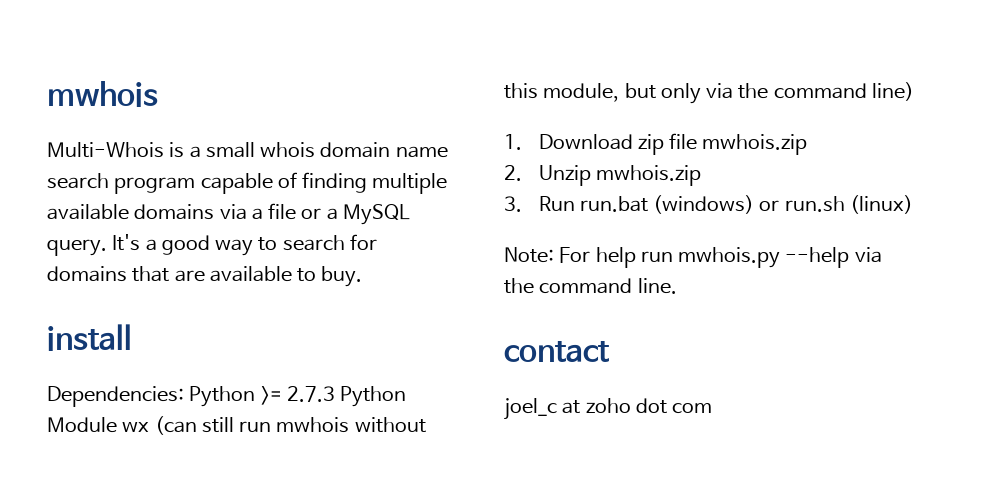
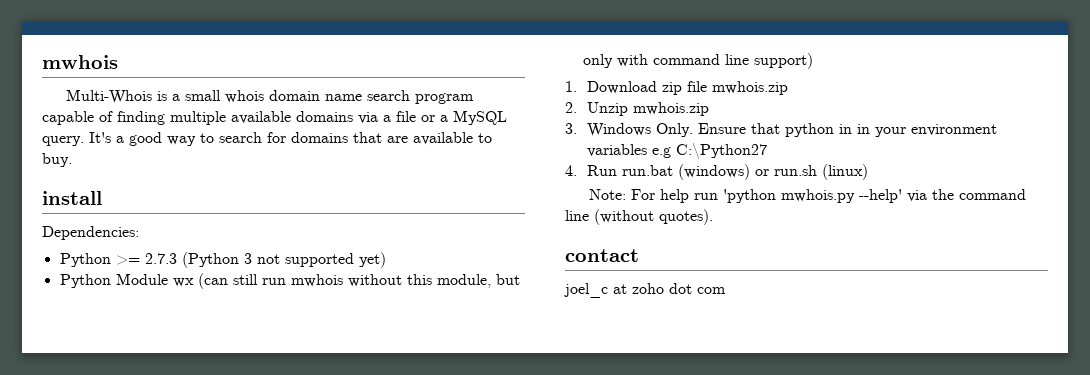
(184, 396) none -> (139, 233) //
(335, 394) none -> [181,252,386,268] (Python 3 not supported yet) //
[706,82,914,101] via the command line) -> [616,53,813,69] with command line support)
(522, 204) none -> [586,123,997,137] [586,143,767,159] [565,165,577,176] Windows Only. Ensure that python in in your environment variables e.g C:\Python27 // 4.
[678,247,882,268] [504,278,677,294] mwhois.py --help via the command line. -> [722,189,1026,203] [565,209,713,225] 'python mwhois.py --help' via the command line (without quotes).

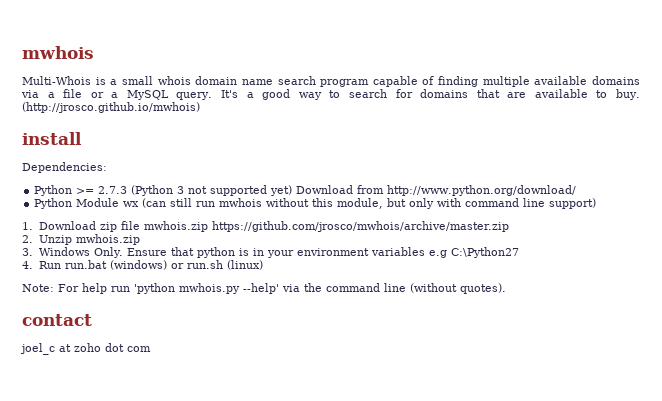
(72, 160) none -> [22,102,200,113] (http://jrosco.github.io/mwhois)
(386, 260) none -> [296,185,577,196] Download from http://www.python.org/download/
(788, 88) none -> [211,221,510,232] https://github.com/jrosco/mwhois/archive/master.zip
[838,124,852,134] in -> [239,248,250,256] is

